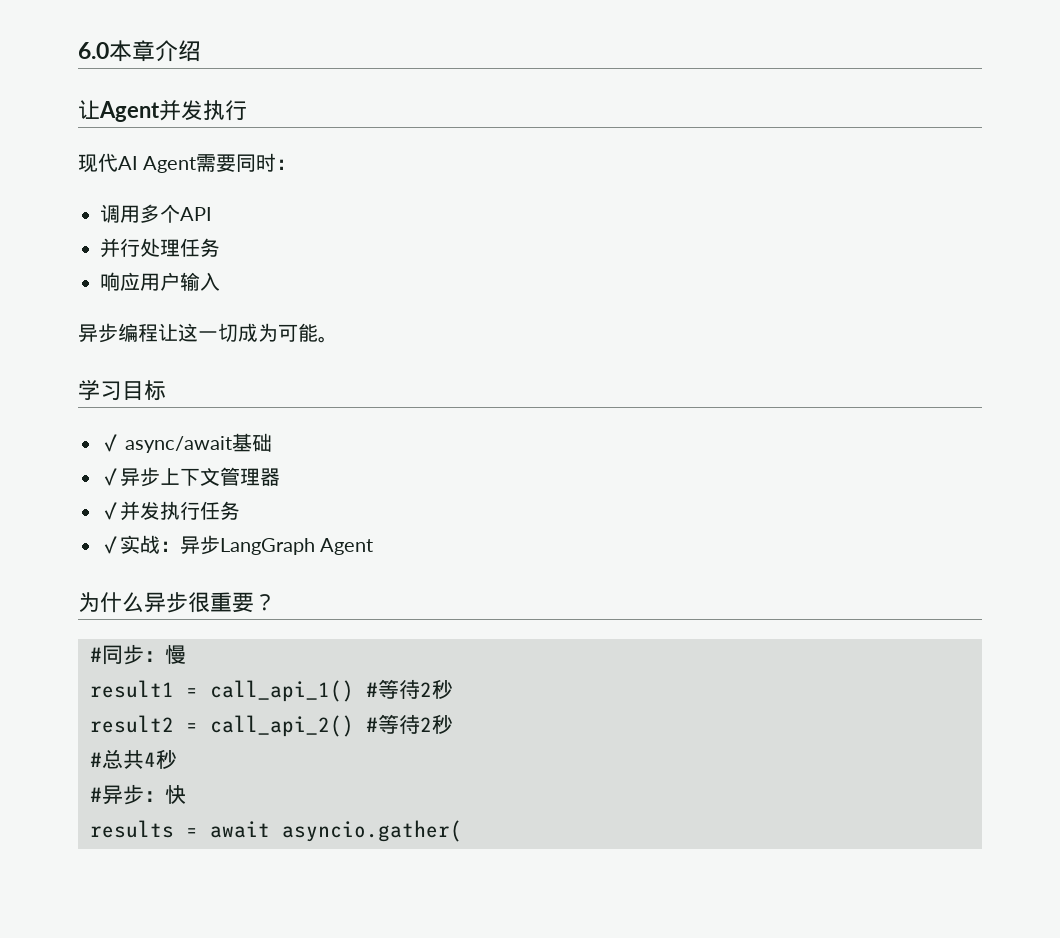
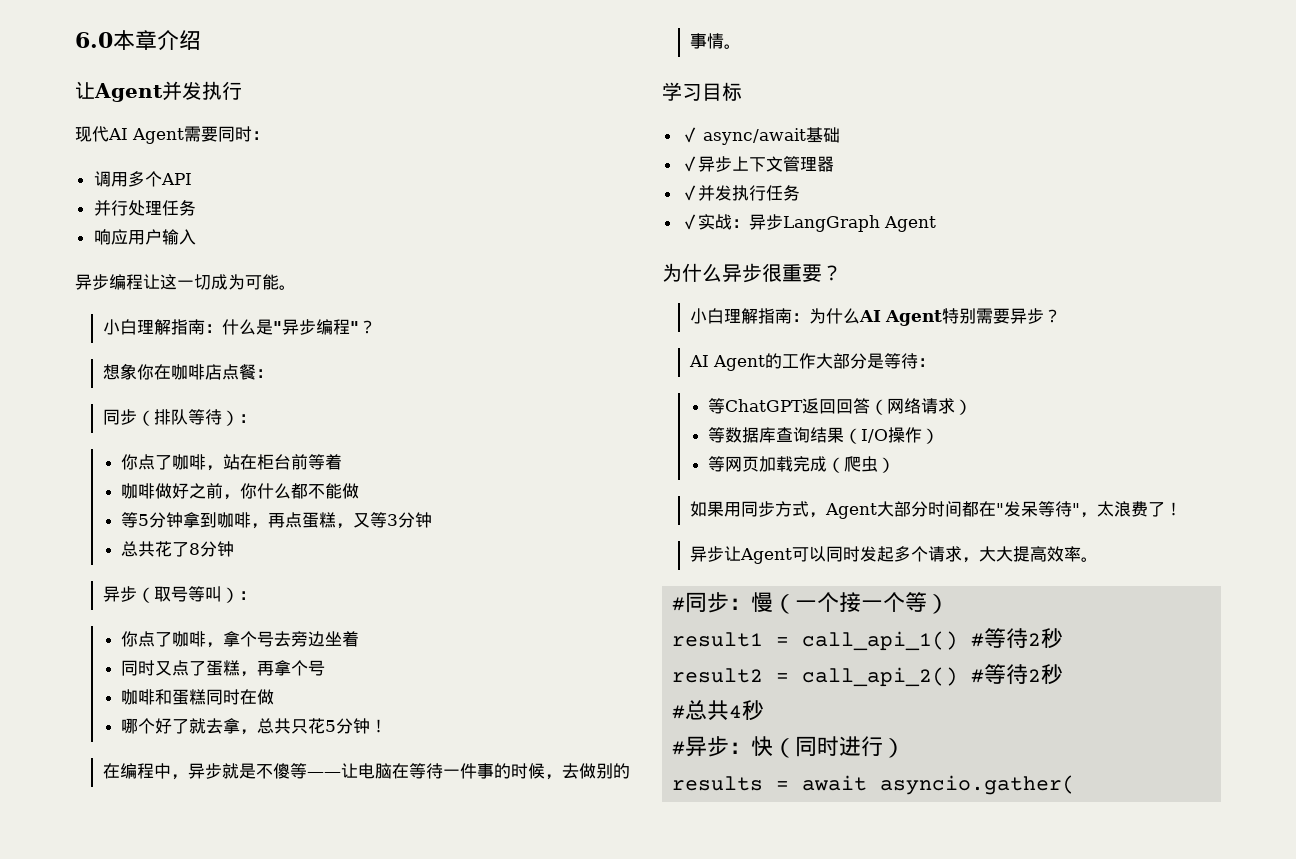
(338, 339) none -> [102,319,376,335] [102,363,273,380] [102,409,256,426] [121,454,343,471] [121,483,360,500] [121,512,433,529] [121,541,235,557] [102,586,256,603] [121,631,360,648] [121,660,326,677] [121,689,275,705] [121,718,388,735] [102,763,630,780] [689,33,741,49] // 小白理解指南：什么是"异步编程"？ // 想象你在咖啡店点餐： // 同步（排队等待）： // 你点了咖啡，站在柜台前等着 // 咖啡做好之前，你什么都不能做 // 等5分钟拿到咖啡，再点蛋糕，又等3分钟 // 总共花了8分钟 // 异步（取号等叫）： // 你点了咖啡，拿个号去旁边坐着 // 同时又点了蛋糕，再拿个号 // 咖啡和蛋糕同时在做 // 哪个好了就去拿，总共只花5分钟！ // 在编程中，异步就是不傻等——让电脑在等待一件事的时候，去做别的事情。
(276, 602) none -> [689,308,1061,326] [688,353,935,371] [708,398,973,415] [708,427,940,444] [708,456,896,473] [689,501,1182,519] [689,546,1098,564] // 小白理解指南：为什么AI Agent特别需要异步？ // AI Agent的工作大部分是等待： // 等ChatGPT返回回答（网络请求） // 等数据库查询结果（I/O操作） // 等网页加载完成（爬虫） // 如果用同步方式，Agent大部分时间都在"发呆等待"，太浪费了！ // 异步让Agent可以同时发起多个请求，大大提高效率。
(186, 654) none -> [773,592,950,614] （一个接一个等）
(186, 794) none -> [773,736,906,758] （同时进行）

